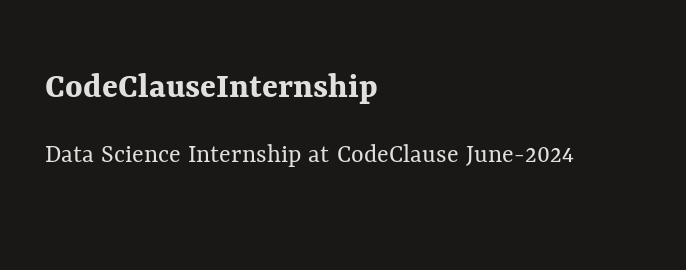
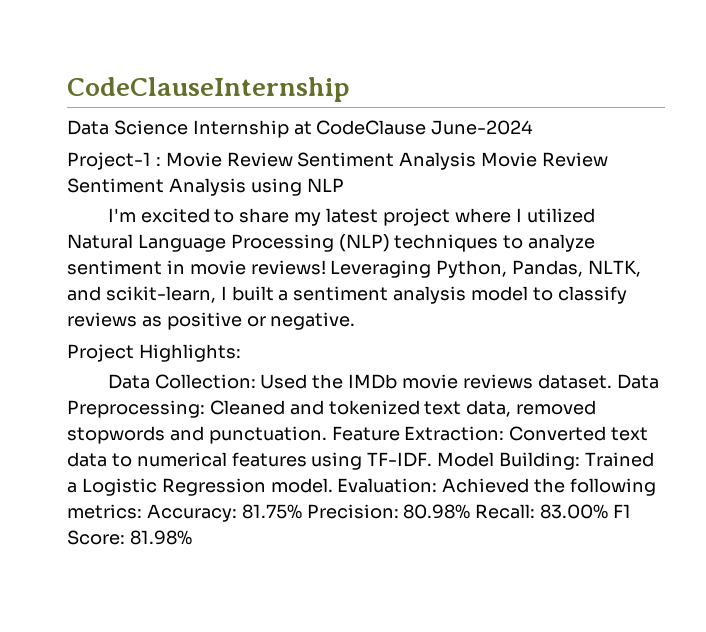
(574, 156) none -> [67,152,609,170] [67,178,344,196] [107,208,595,226] [67,234,596,252] [67,260,642,278] [67,286,627,304] [67,312,356,330] [67,344,241,362] [107,374,659,389] [67,400,597,418] [67,426,649,444] [67,452,654,470] [67,478,657,496] [67,504,632,522] [67,530,192,545] // Project-1 : Movie Review Sentiment Analysis Movie Review Sentiment Analysis using NLP // I'm excited to share my latest project where I utilized Natural Language Processing (NLP) techniques to analyze sentiment in movie reviews! Leveraging Python, Pandas, NLTK, and scikit-learn, I built a sentiment analysis model to classify reviews as positive or negative. // Project Highlights: // Data Collection: Used the IMDb movie reviews dataset. Data Preprocessing: Cleaned and tokenized text data, removed stopwords and punctuation. Feature Extraction: Converted text data to numerical features using TF-IDF. Model Building: Trained a Logistic Regression model. Evaluation: Achieved the following metrics: Accuracy: 81.75% Precision: 80.98% Recall: 83.00% F1 Score: 81.98%

